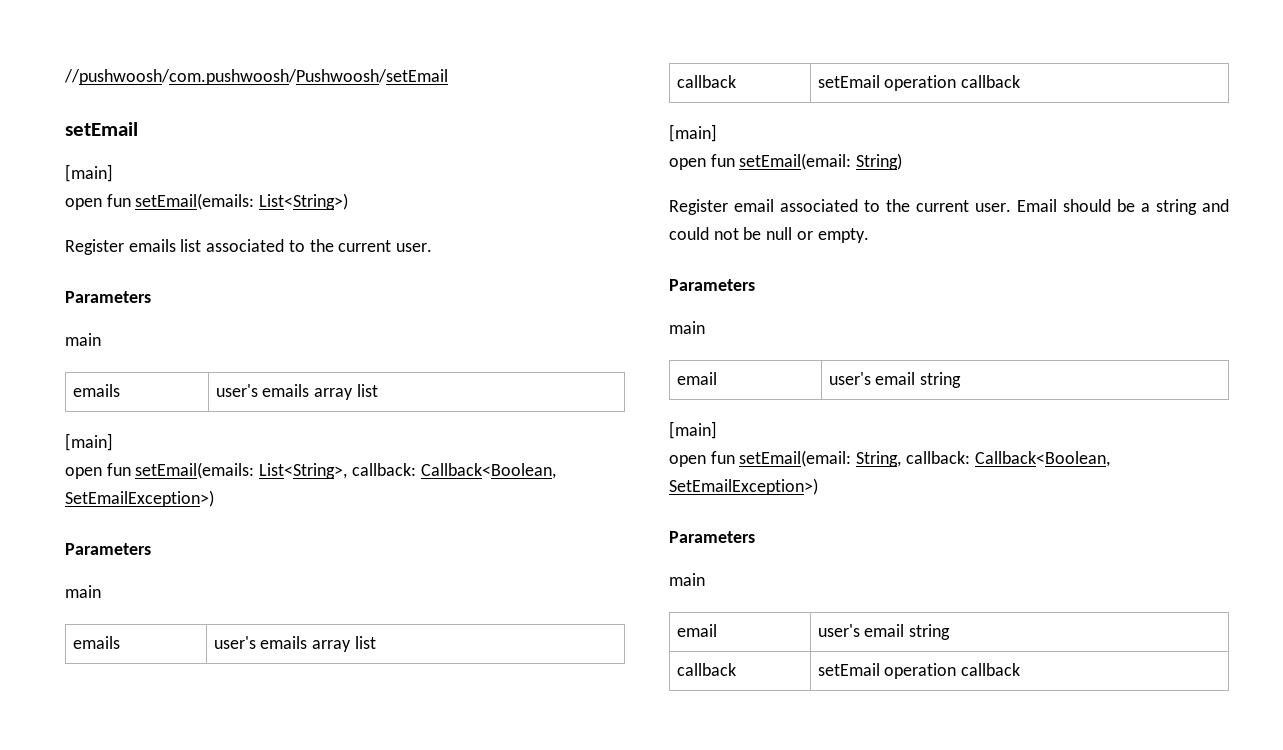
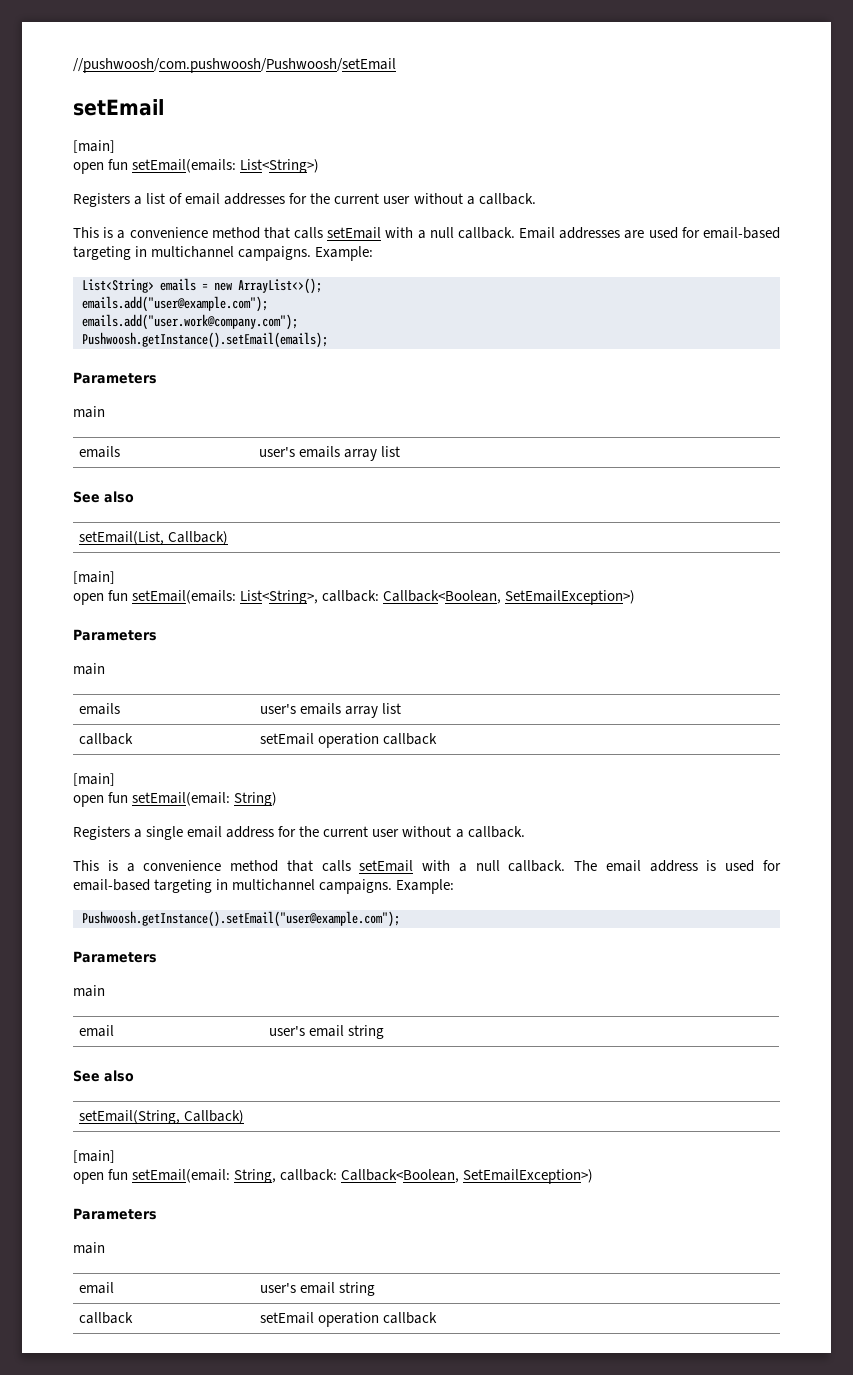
[65,239,433,255] [65,291,151,303] [65,333,101,346] [72,384,120,397] [215,384,378,400] Register emails list associated to the current user. // Parameters // main // emails | user's emails array list -> [73,193,536,207] [73,227,780,239] [73,246,374,261] [82,278,322,294] [82,296,268,312] [82,314,298,330] [82,332,328,348] [73,372,157,384] [73,406,105,418] [79,446,121,458] [259,446,401,461] [73,491,134,503] [79,531,229,545] Registers a list of email addresses for the current user without a callback. // This is a convenience method that calls setEmail with a null callback. Email addresses are used for email-based targeting in multichannel campaigns. Example: // List<String> emails = new ArrayList<>(); // emails.add("user@example.com"); // emails.add("user.work@company.com"); // Pushwoosh.getInstance().setEmail(emails); // Parameters // main // emails | user's emails array list // See also // setEmail(List, Callback)
[669,199,1229,215] [669,227,869,243] [669,279,755,291] [669,321,705,334] [676,372,717,385] [828,372,962,388] Register email associated to the current user. Email should be a string and could not be null or empty. // Parameters // main // email | user's email string -> [73,826,525,840] [73,860,781,872] [73,879,455,894] [82,911,400,927] [73,951,157,963] [73,985,105,997] [79,1025,115,1037] [269,1025,385,1039] [73,1070,134,1082] [79,1110,245,1124] Registers a single email address for the current user without a callback. // This is a convenience method that calls setEmail with a null callback. The email address is used for email-based targeting in multichannel campaigns. Example: // Pushwoosh.getInstance().setEmail("user@example.com"); // Parameters // main // email | user's email string // See also // setEmail(String, Callback)

